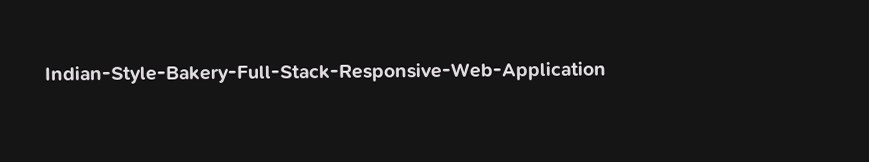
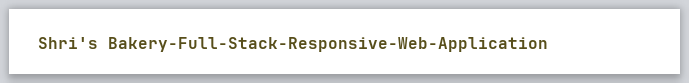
[44,61,606,85] Indian-Style-Bakery-Full-Stack-Responsive-Web-Application -> [38,37,548,52] Shri's Bakery-Full-Stack-Responsive-Web-Application

